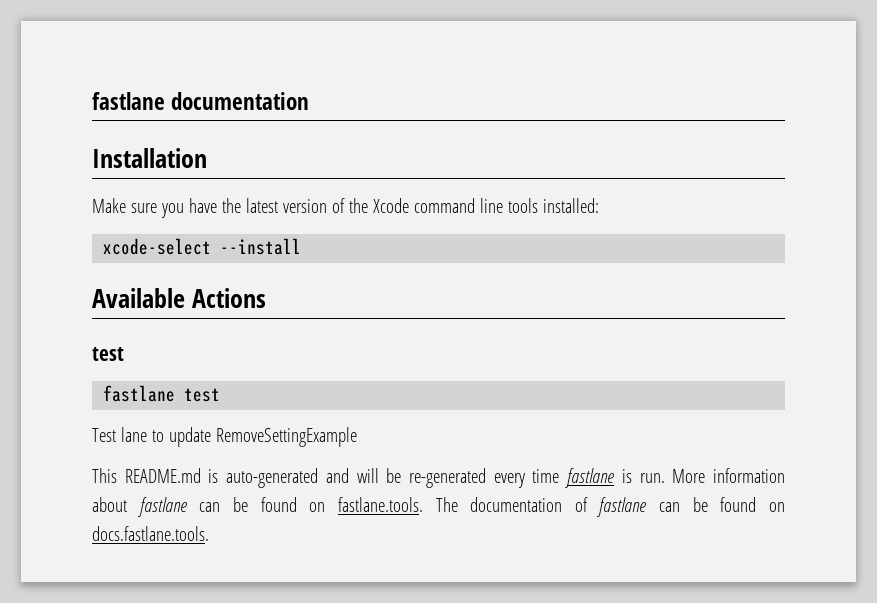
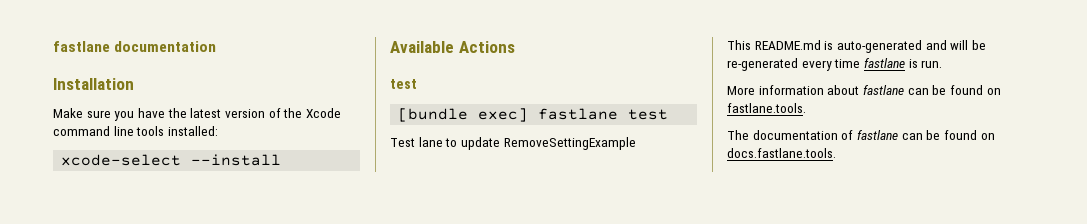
(124, 354) none -> [398,108,529,122] [bundle exec]
(665, 478) none -> (943, 64) //
(423, 504) none -> (806, 108) //

